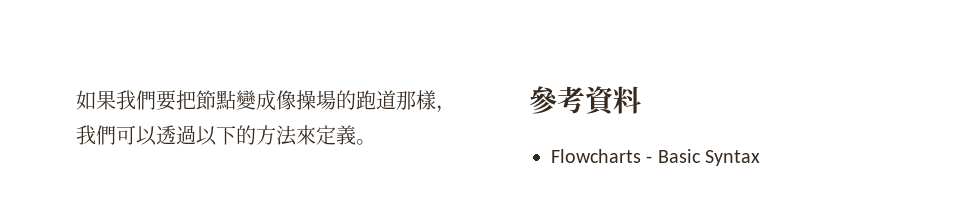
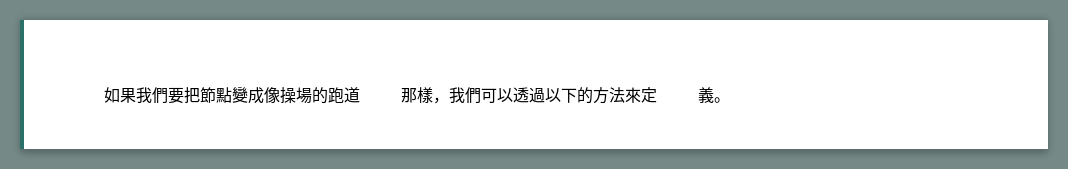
[529,86,641,116] [551,149,761,166] // 參考資料 // Flowcharts - Basic Syntax -> (730, 100) none

